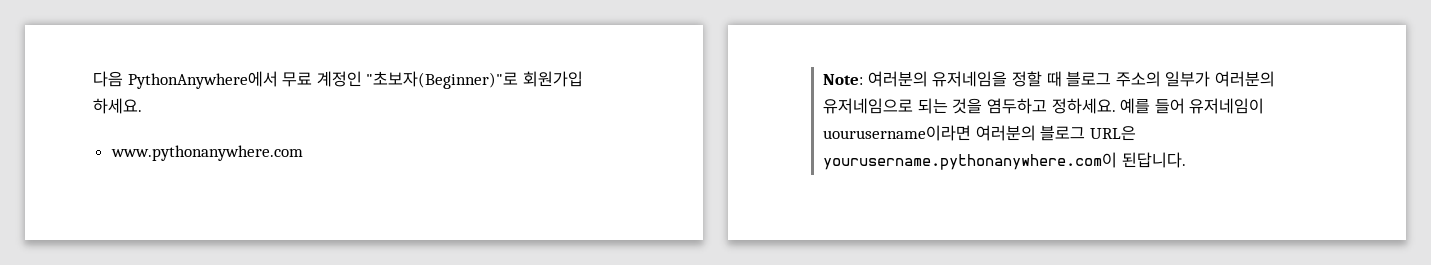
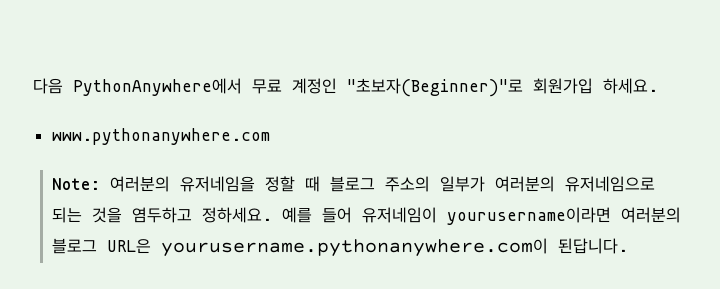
[823,125,972,141] uourusername이라면 -> [446,207,611,225] yourusername이라면

